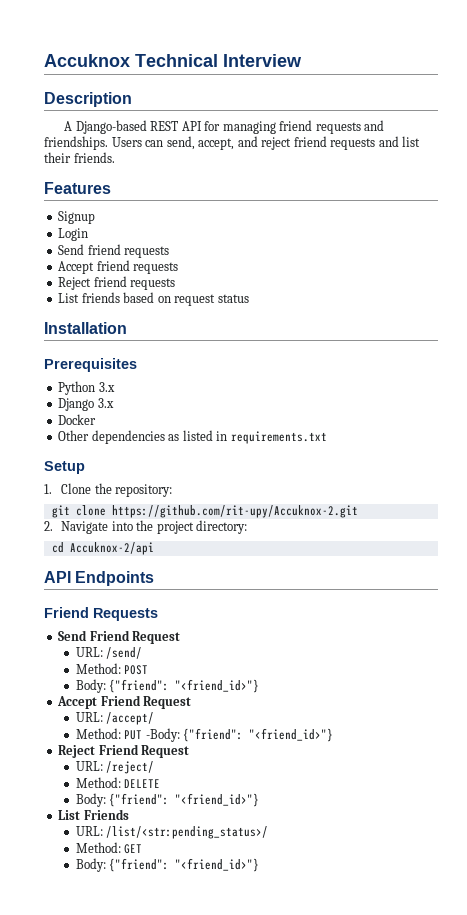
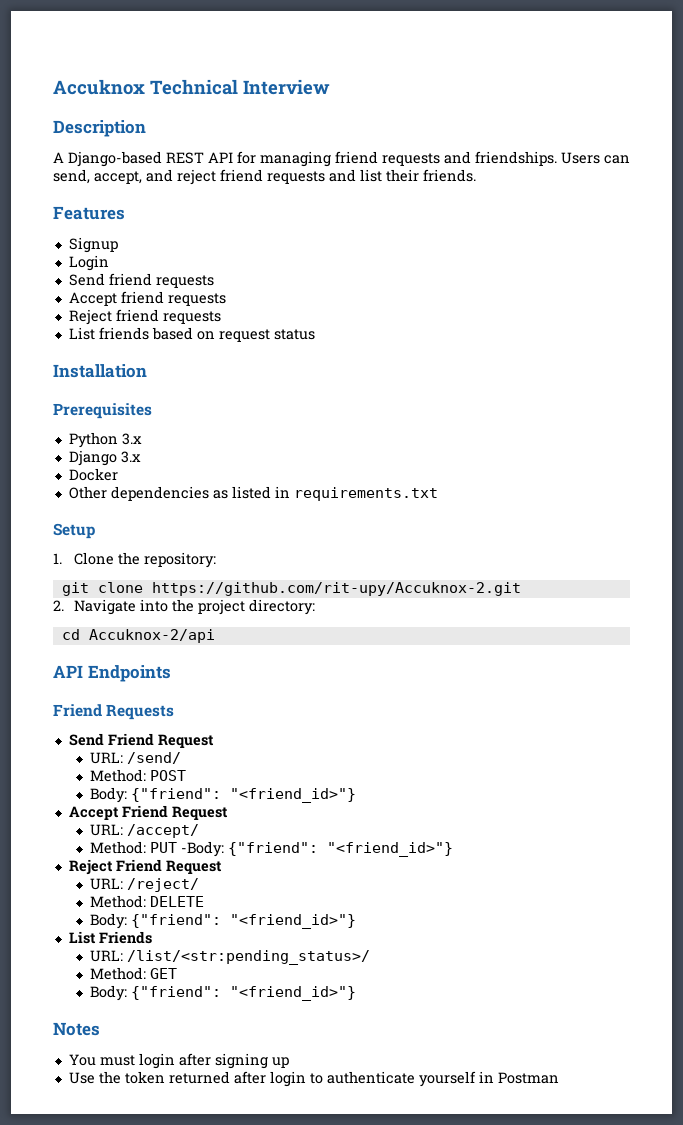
(260, 865) none -> [53,1022,100,1036] [68,1053,289,1069] [68,1071,559,1087] // Notes // You must login after signing up // Use the token returned after login to authenticate yourself in Postman

